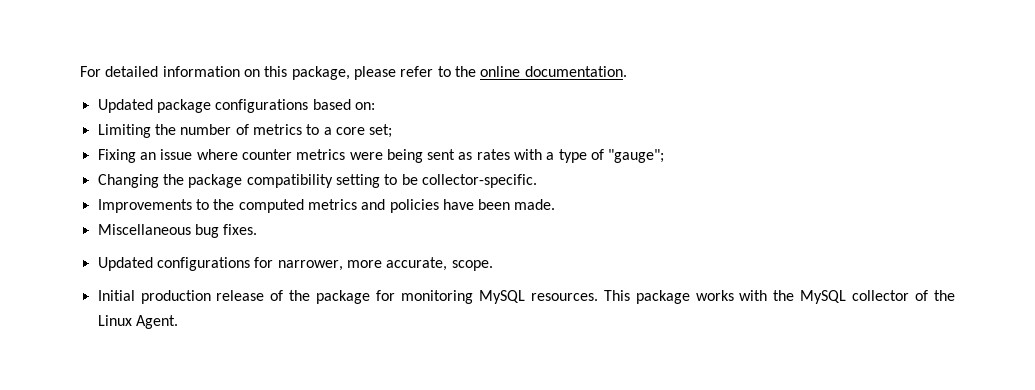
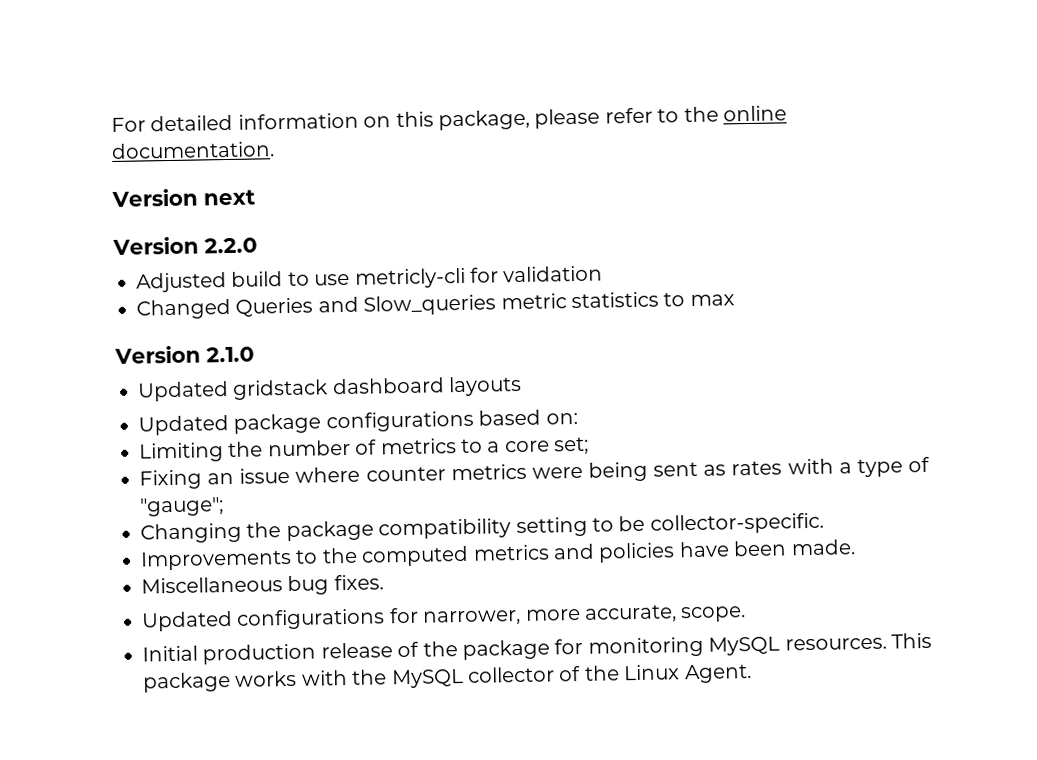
(627, 71) none -> [111,188,255,207] [112,236,258,255] [136,265,604,293] [136,291,735,320] [114,345,255,364] [137,375,523,402] // Version next // Version 2.2.0 // Adjusted build to use metricly-cli for validation // Changed Queries and Slow_queries metric statistics to max // Version 2.1.0 // Updated gridstack dashboard layouts

